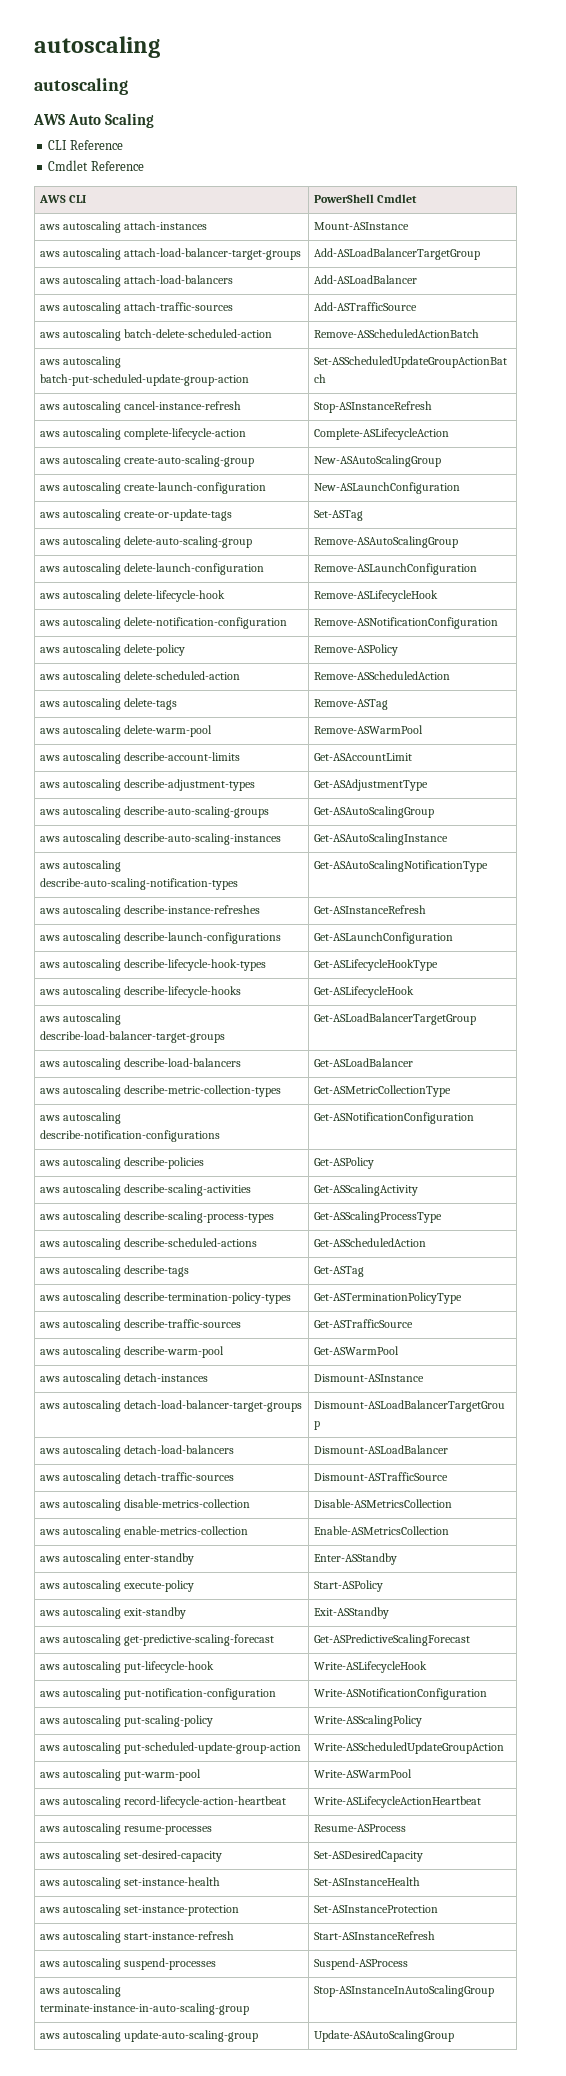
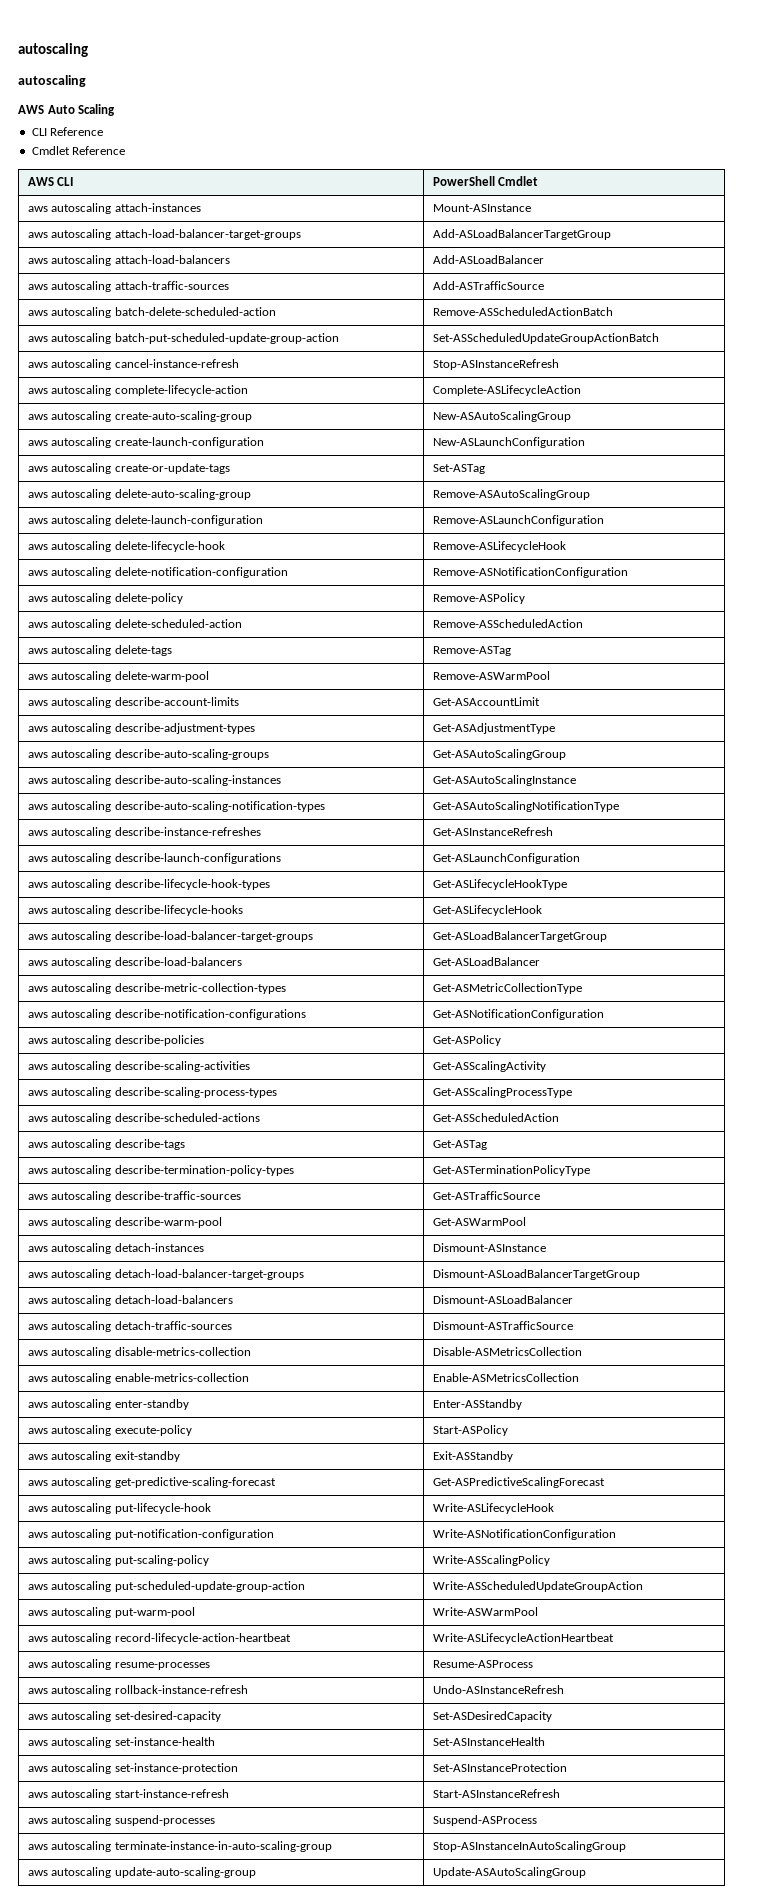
(407, 1828) none -> [27,1685,248,1696] [432,1685,564,1694] // aws autoscaling rollback-instance-refresh | Undo-ASInstanceRefresh

